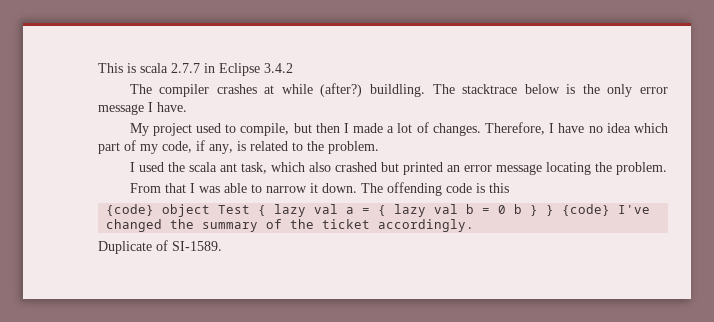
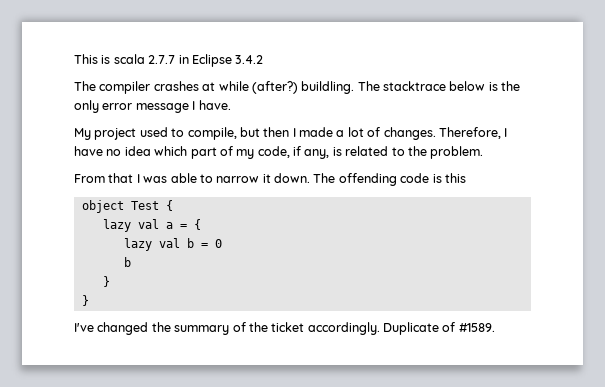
[129,162,667,175] // I used the scala ant task, which also crashed but printed an error message locating the problem. -> (484, 152) none
[106,204,155,216] {code} -> (466, 178) none
(267, 210) none -> (173, 205) //
(387, 210) none -> (201, 224) //
[514,204,611,216] b } } {code} -> [123,257,131,267] [102,276,110,287] [81,295,89,306] // b // } // } //
(475, 225) // -> (380, 328) none
[172,241,222,251] SI-1589. -> [458,323,495,332] #1589.

